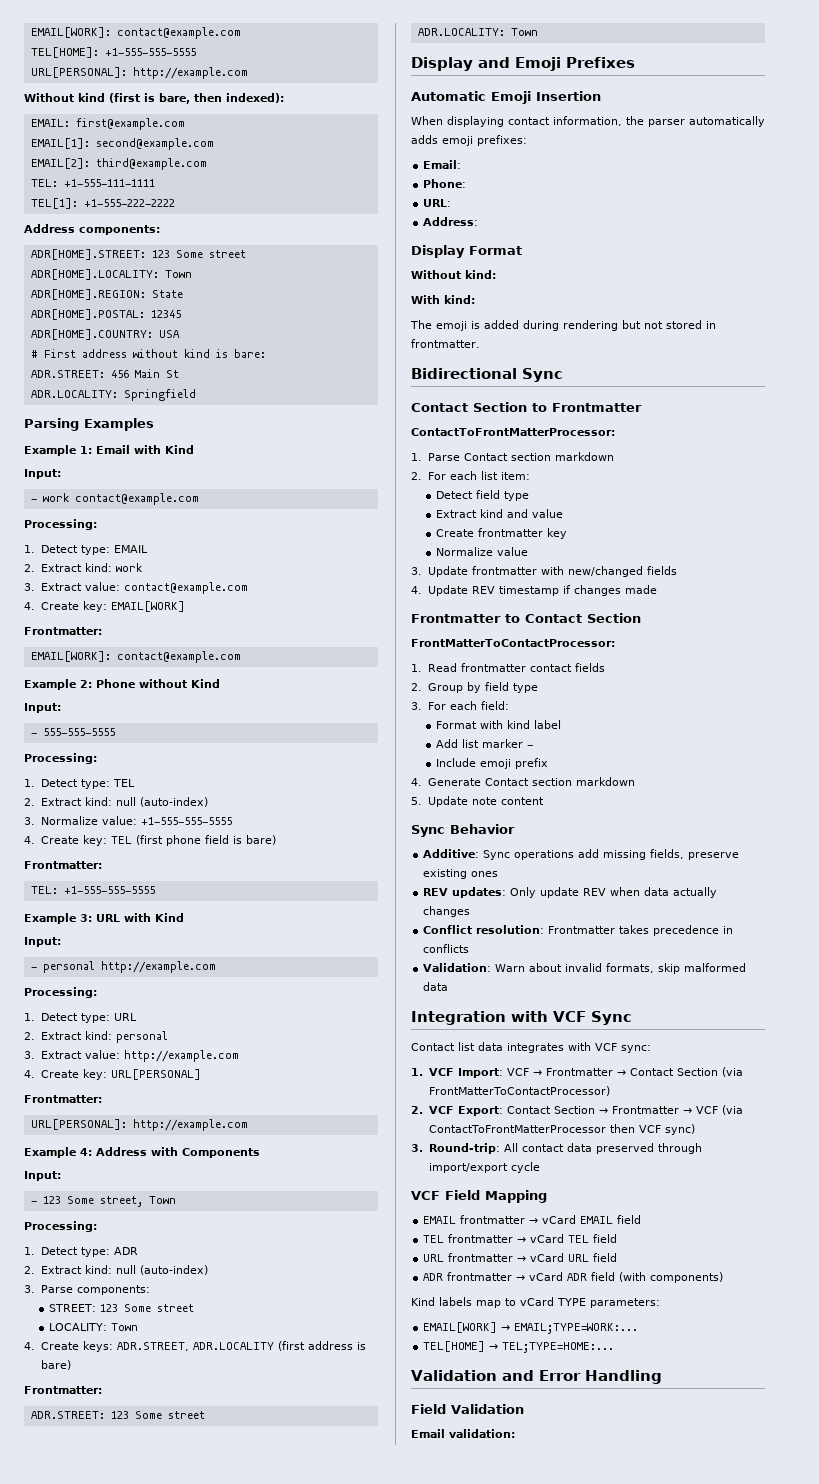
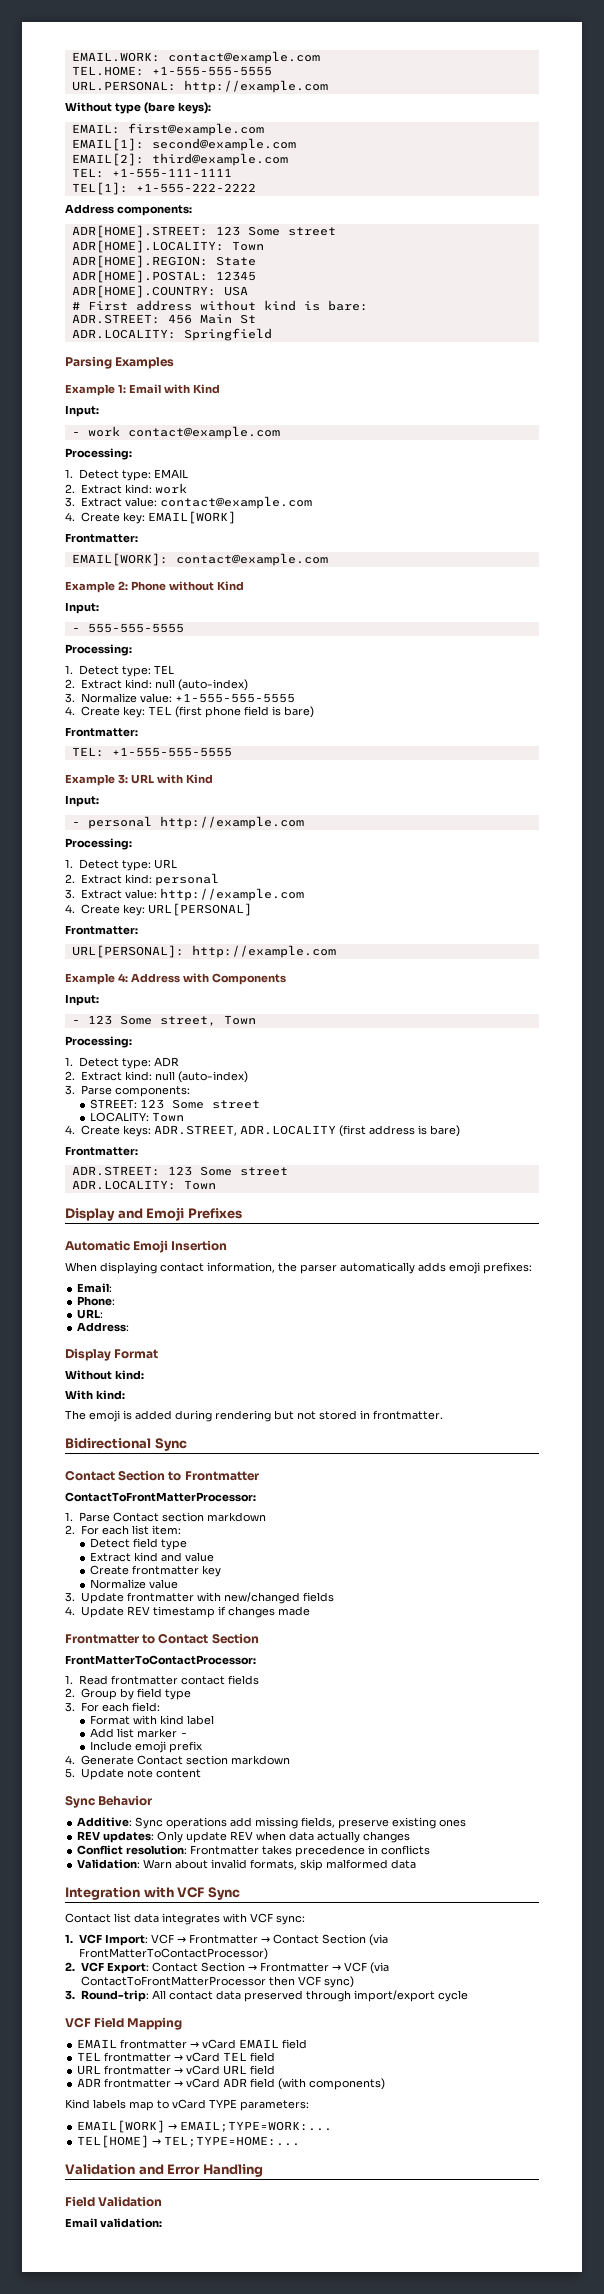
[30,27,241,39] [30,47,196,58] [30,67,127,78] EMAIL[WORK]: contact@example.com // TEL[HOME]: +1-555-555-5555 // URL[PERSONAL]: -> [71,51,320,64] [71,66,272,76] [71,81,176,91] EMAIL.WORK: contact@example.com // TEL.HOME: +1-555-555-5555 // URL.PERSONAL:
[78,93,284,104] kind (first is bare, then indexed): -> [115,102,211,114] type (bare keys):

